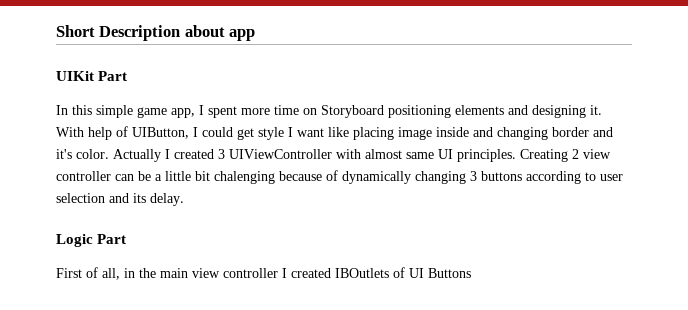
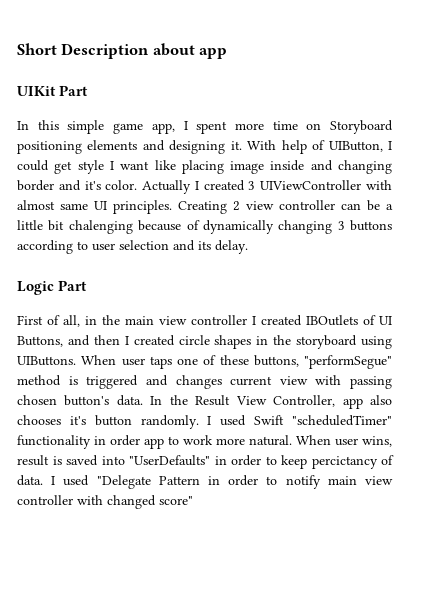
[428,268,471,278] Buttons -> [17,335,392,349] [17,355,392,369] [17,375,392,389] [17,395,393,409] [17,415,392,429] [17,435,392,449] [17,455,394,469] [17,475,393,489] [17,495,193,509] Buttons, and then I created circle shapes in the storyboard using UIButtons. When user taps one of these buttons, "performSegue" method is triggered and changes current view with passing chosen button's data. In the Result View Controller, app also chooses it's button randomly. I used Swift "scheduledTimer" functionality in order app to work more natural. When user wins, result is saved into "UserDefaults" in order to keep percictancy of data. I used "Delegate Pattern in order to notify main view controller with changed score"

